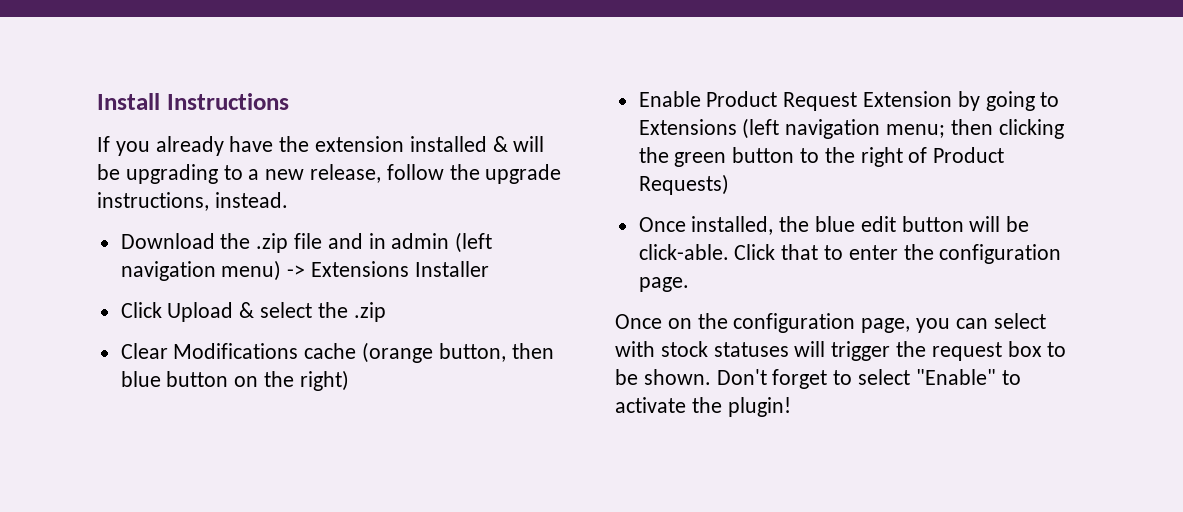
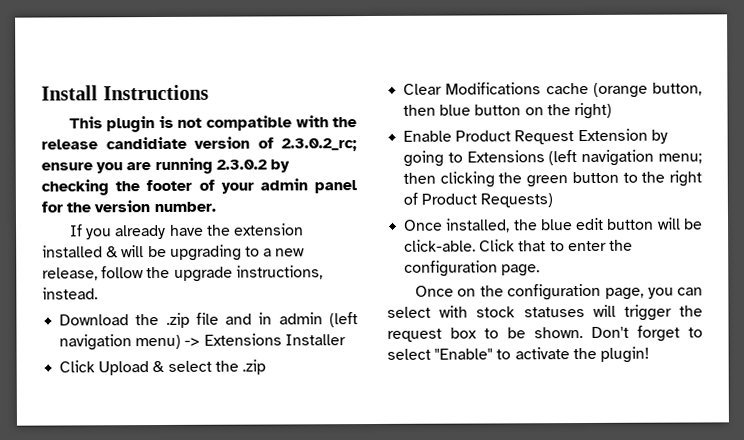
(289, 101) none -> [68,115,357,133] [41,136,357,152] [41,157,290,175] [41,178,357,196] [41,200,216,213] // This plugin is not compatible with the release candidiate version of 2.3.0.2_rc; ensure you are running 2.3.0.2 by checking the footer of your admin panel for the version number.

